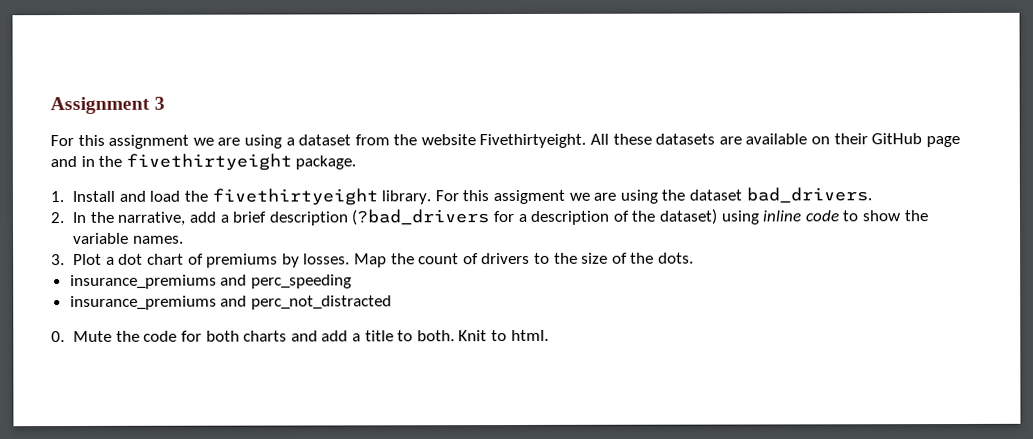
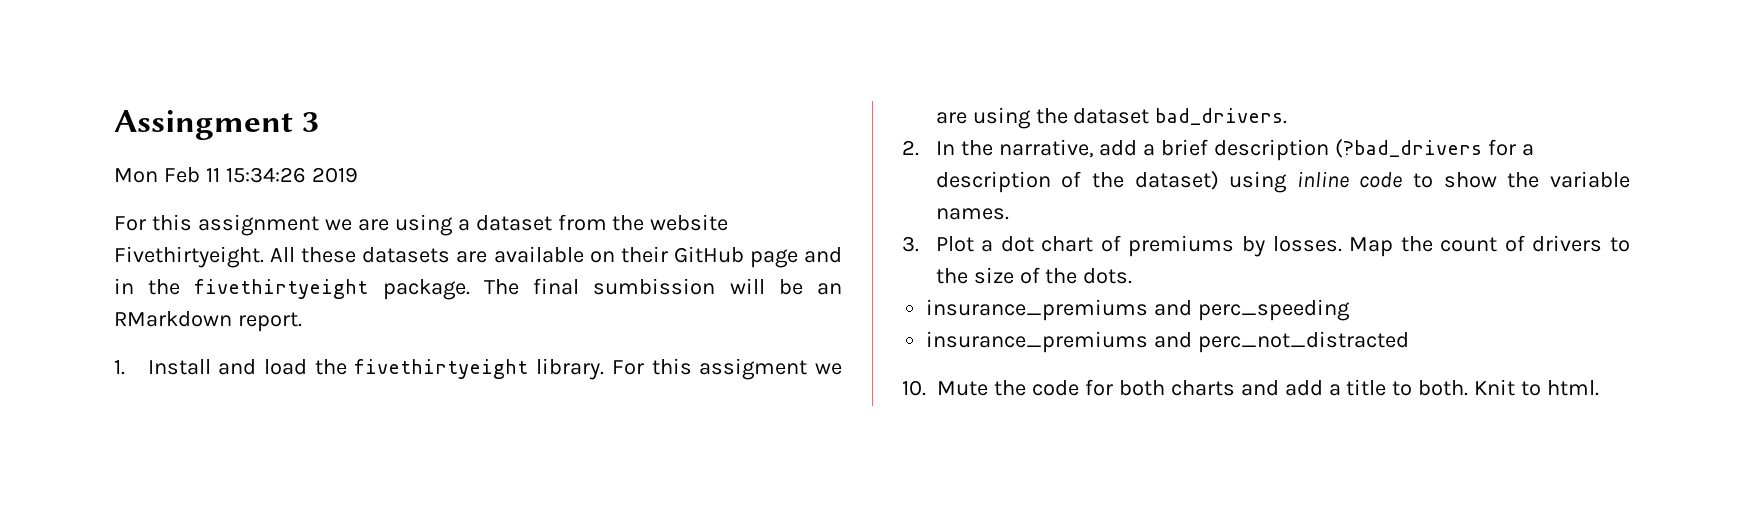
[50,96,150,115] Assignment -> [114,110,293,140] Assingment
(166, 103) none -> [114,167,358,183] // Mon Feb 11 15:34:26 2019
(357, 162) none -> [483,278,842,295] [114,311,302,332] The final sumbission will be an RMarkdown report.
[51,331,65,343] 0. -> [902,380,926,396] 10.

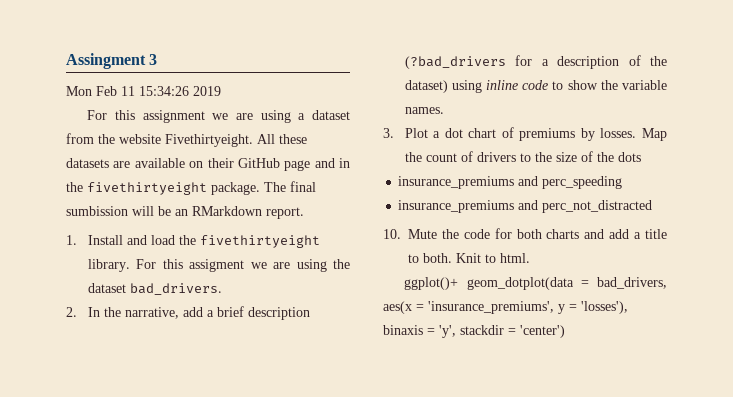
[1083,268,1133,284] dots. -> [617,152,641,162] dots
(1600, 388) none -> [404,277,667,290] [383,301,628,314] [383,325,565,338] // ggplot()+ geom_dotplot(data = bad_drivers, aes(x = 'insurance_premiums', y = 'losses'), binaxis = 'y', stackdir = 'center')

